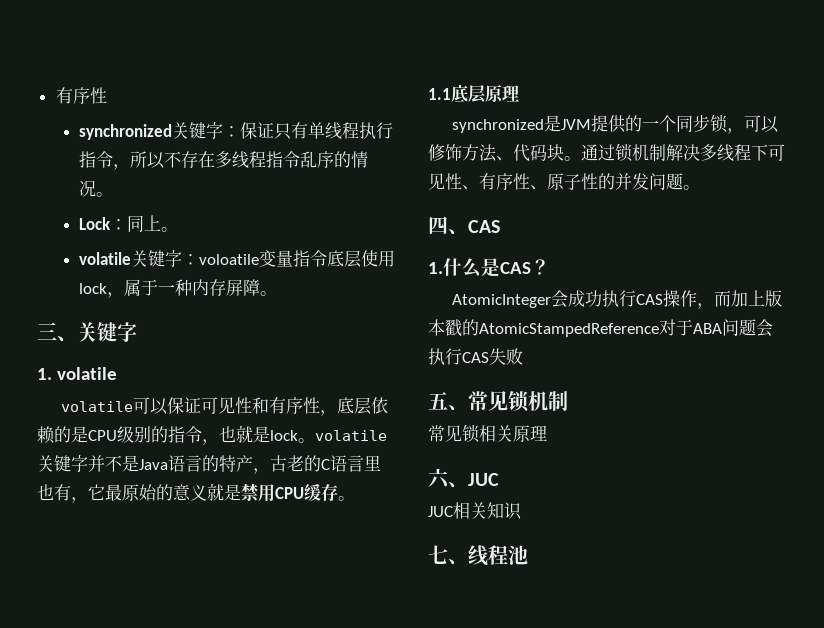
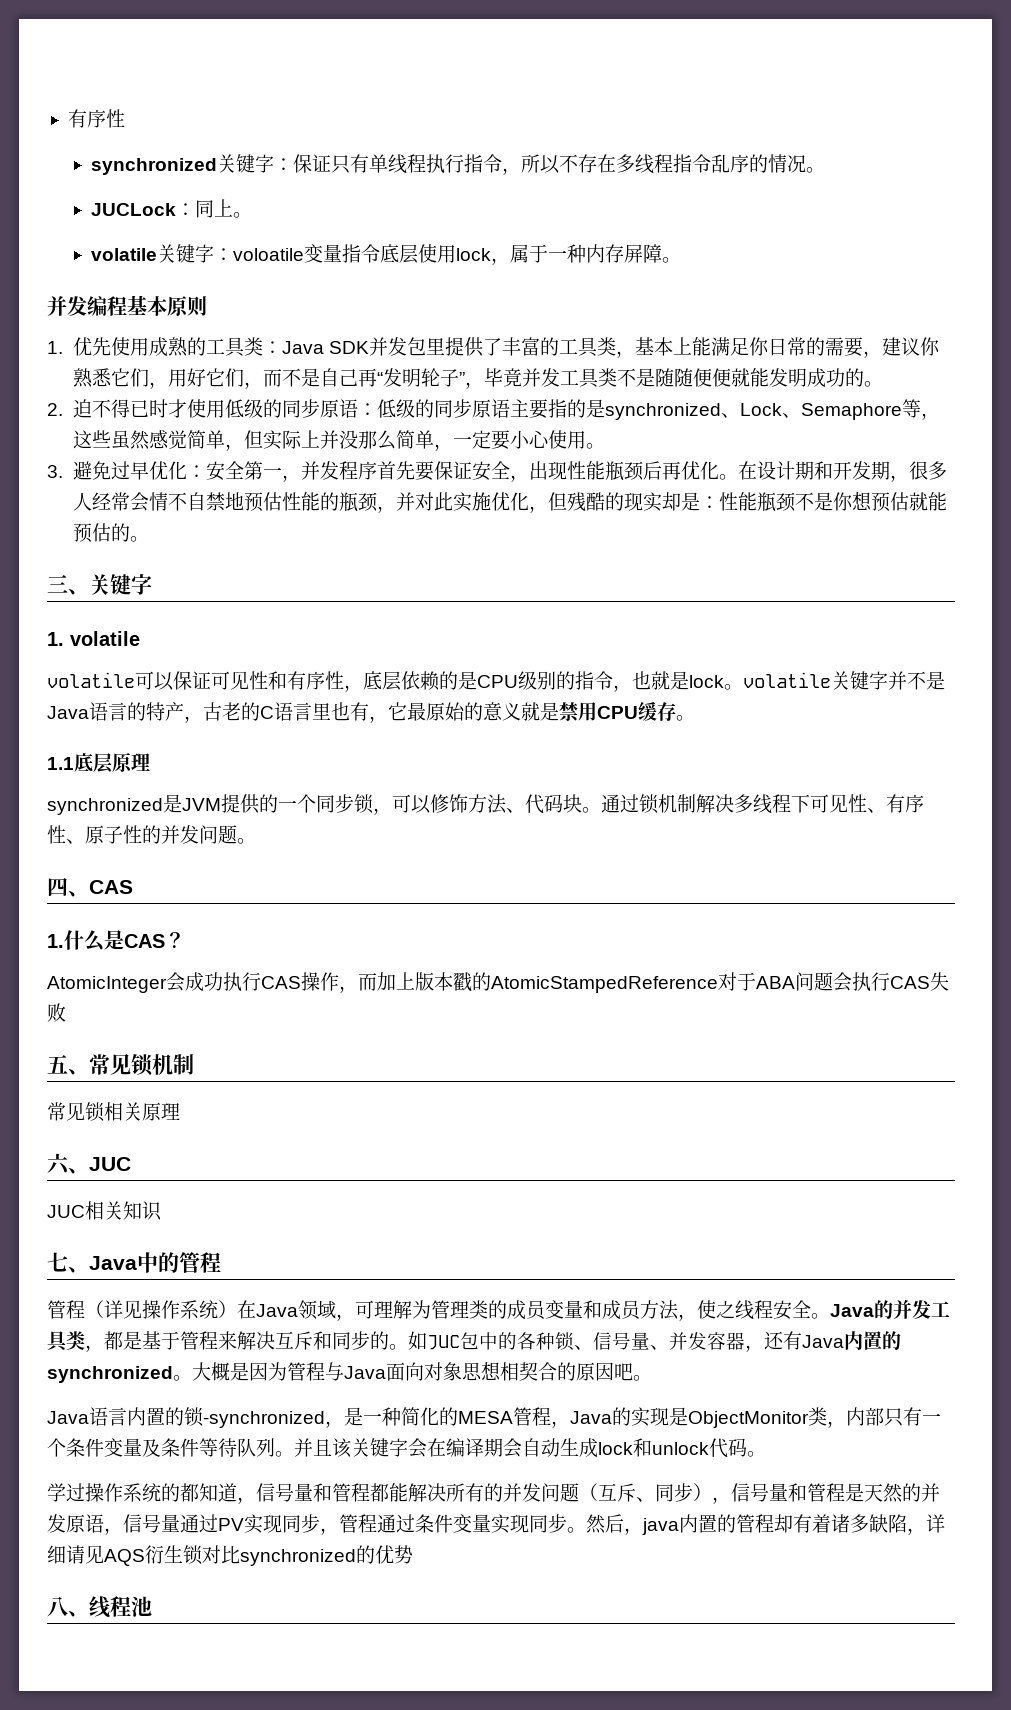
[79,217,112,230] Lock -> [91,203,177,216] JUCLock
(278, 293) none -> [47,295,207,317] [47,337,940,358] [72,368,883,389] [47,399,940,420] [72,430,605,451] [47,461,947,482] [72,491,947,513] [72,523,149,543] // 并发编程基本原则 // 1.优先使用成熟的工具类：Java SDK并发包里提供了丰富的工具类，基本上能满足你日常的需要，建议你熟悉它们，用好它们，而不是自己再“发明轮子”，毕竟并发工具类不是随随便便就能发明成功的。 // 2.迫不得已时才使用低级的同步原语：低级的同步原语主要指的是synchronized、Lock、Semaphore等，这些虽然感觉简单，但实际上并没那么简单，一定要小心使用。 // 3.避免过早优化：安全第一，并发程序首先要保证安全，出现性能瓶颈后再优化。在设计期和开发期，很多人经常会情不自禁地预估性能的瓶颈，并对此实施优化，但残酷的现实却是：性能瓶颈不是你想预估就能预估的。
(468, 562) none -> [89,1252,221,1273] [47,1299,950,1321] [47,1331,901,1352] [47,1361,652,1383] [47,1407,941,1428] [47,1438,766,1458] [47,1483,940,1504] [47,1514,945,1535] [47,1545,413,1566] [47,1596,89,1617] Java中的管程 // 管程（详见操作系统）在Java领域，可理解为管理类的成员变量和成员方法，使之线程安全。Java的并发工具类，都是基于管程来解决互斥和同步的。如JUC包中的各种锁、信号量、并发容器，还有Java内置的synchronized。大概是因为管程与Java面向对象思想相契合的原因吧。 // Java语言内置的锁-synchronized，是一种简化的MESA管程，Java的实现是ObjectMonitor类，内部只有一个条件变量及条件等待队列。并且该关键字会在编译期会自动生成lock和unlock代码。 // 学过操作系统的都知道，信号量和管程都能解决所有的并发问题（互斥、同步），信号量和管程是天然的并发原语，信号量通过PV实现同步，管程通过条件变量实现同步。然后，java内置的管程却有着诸多缺陷，详细请见AQS衍生锁对比synchronized的优势 // 八、

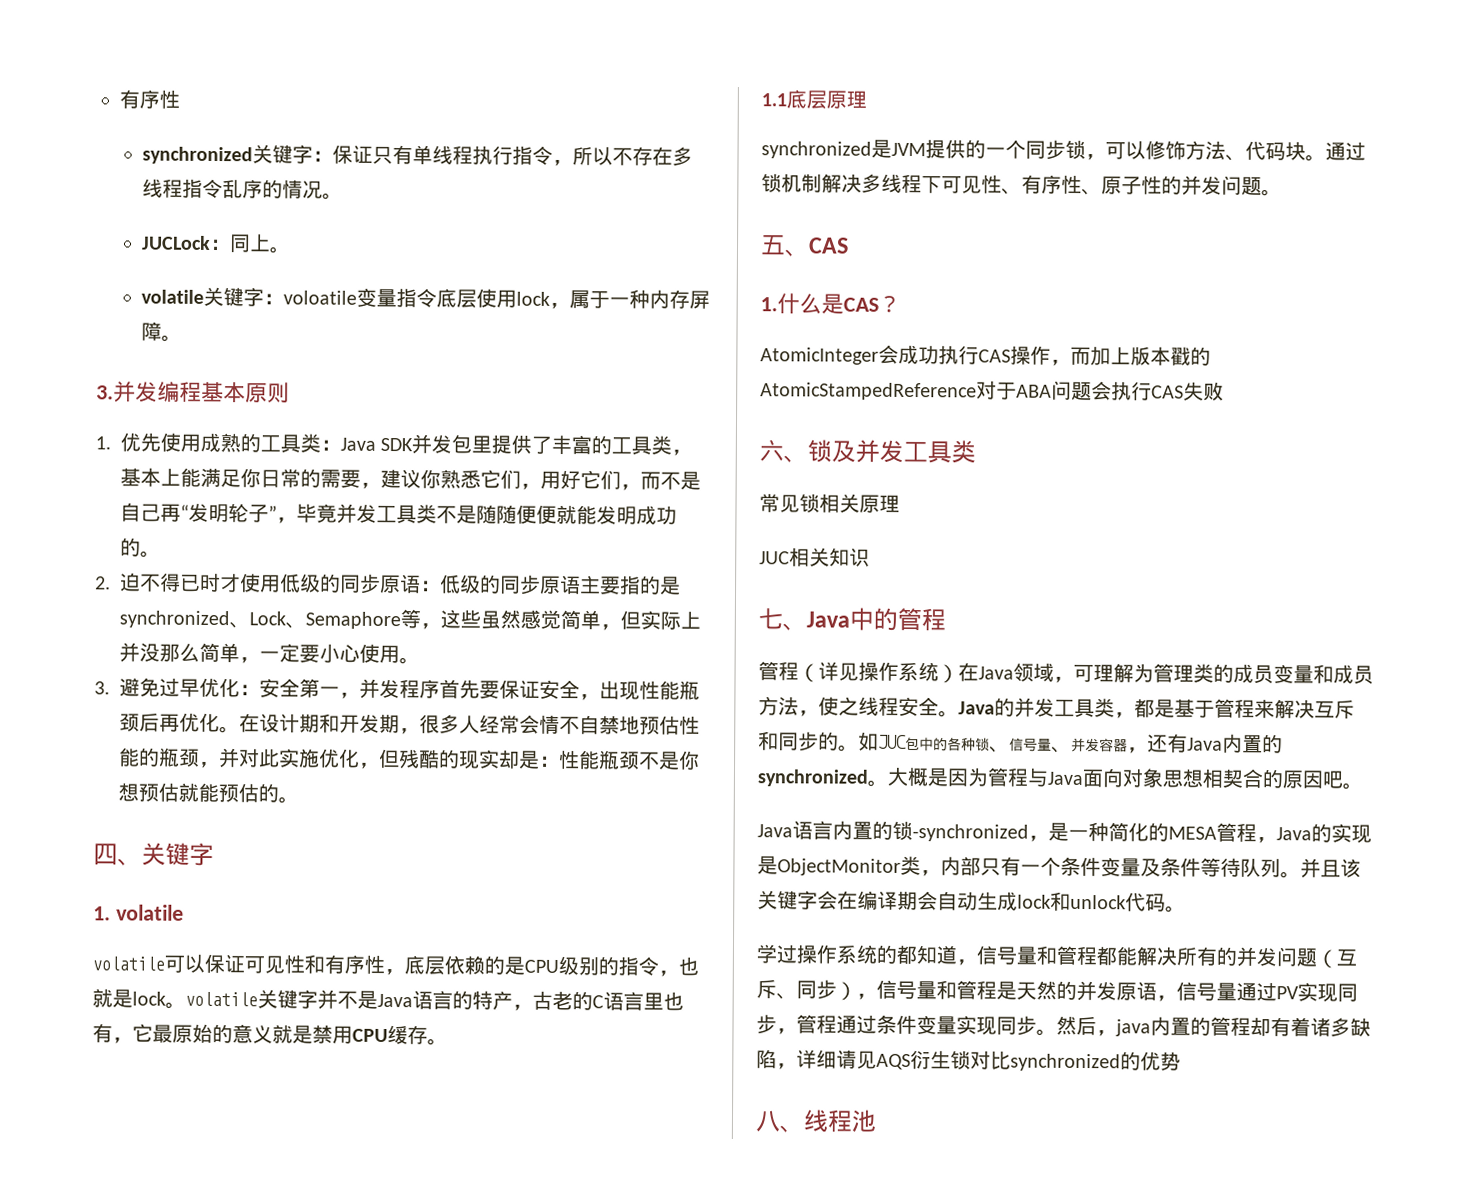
(682, 260) none -> [96,385,114,400] 3.
[47,574,68,593] 三 -> [93,843,118,866] 四
[47,877,68,897] 四 -> [760,234,786,256] 五
[47,1054,194,1076] 五、常见锁机制 -> [759,439,976,464] 六、锁及并发工具类
[47,1153,131,1175] // 六、JUC -> (900, 503) none

